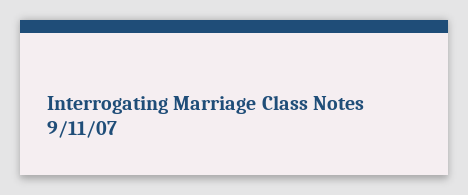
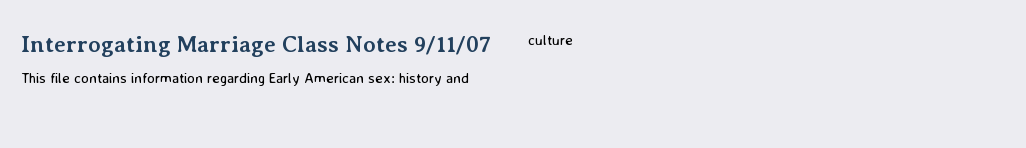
(117, 129) none -> [21,73,469,86] [528,35,573,45] // This file contains information regarding Early American sex: history and culture

